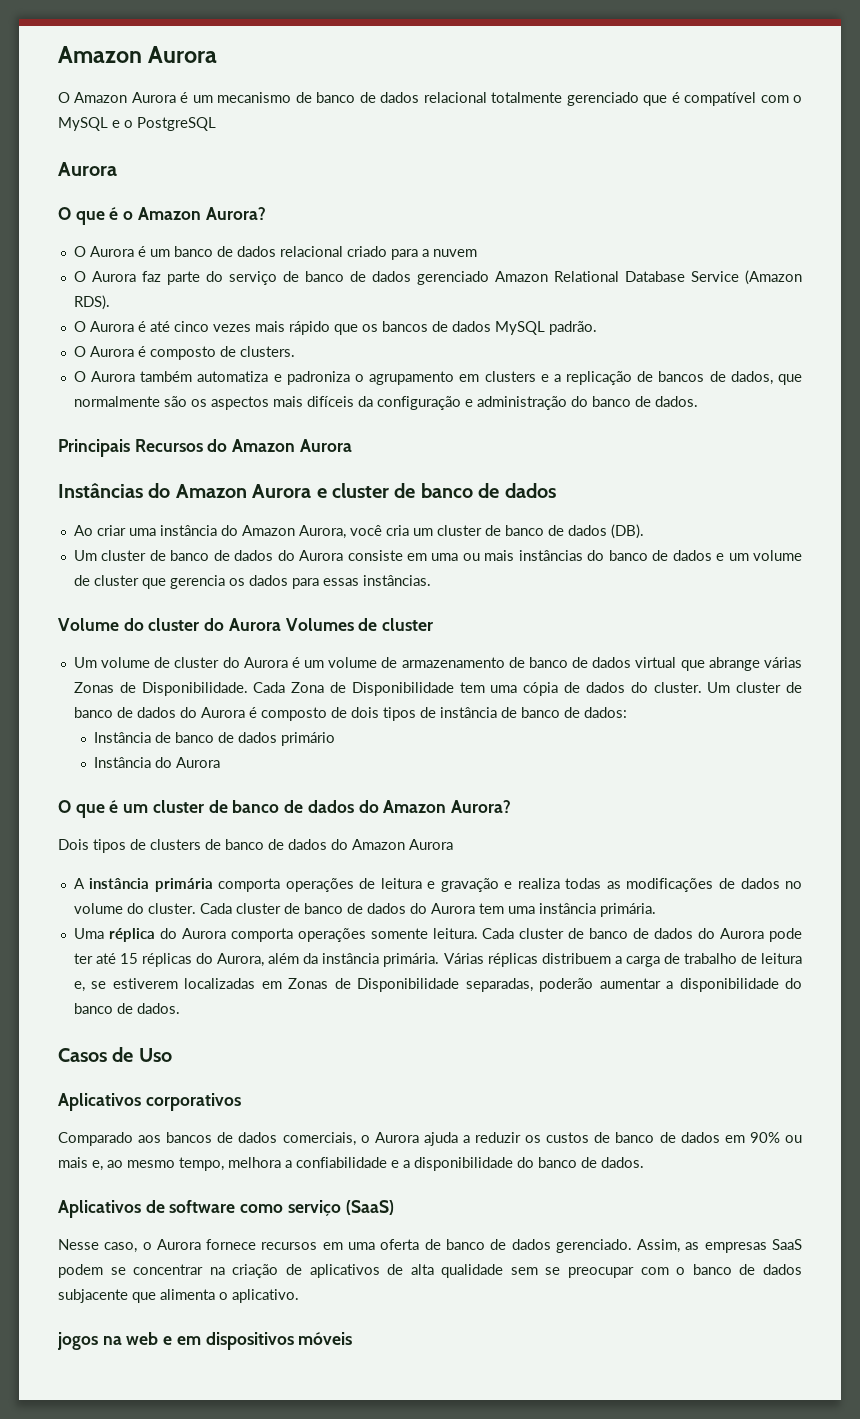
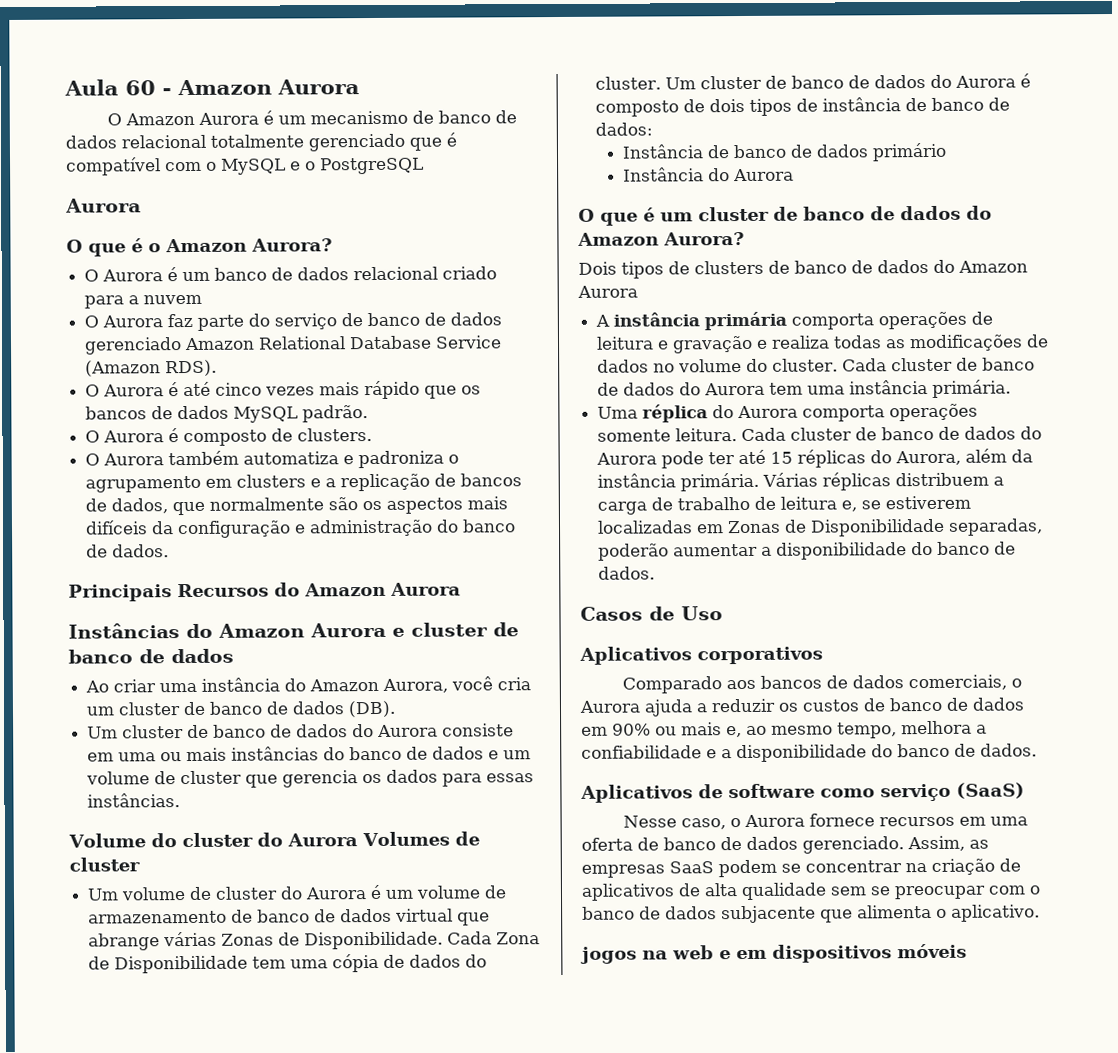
(58, 54) none -> [64,79,172,96] Aula 60 -

